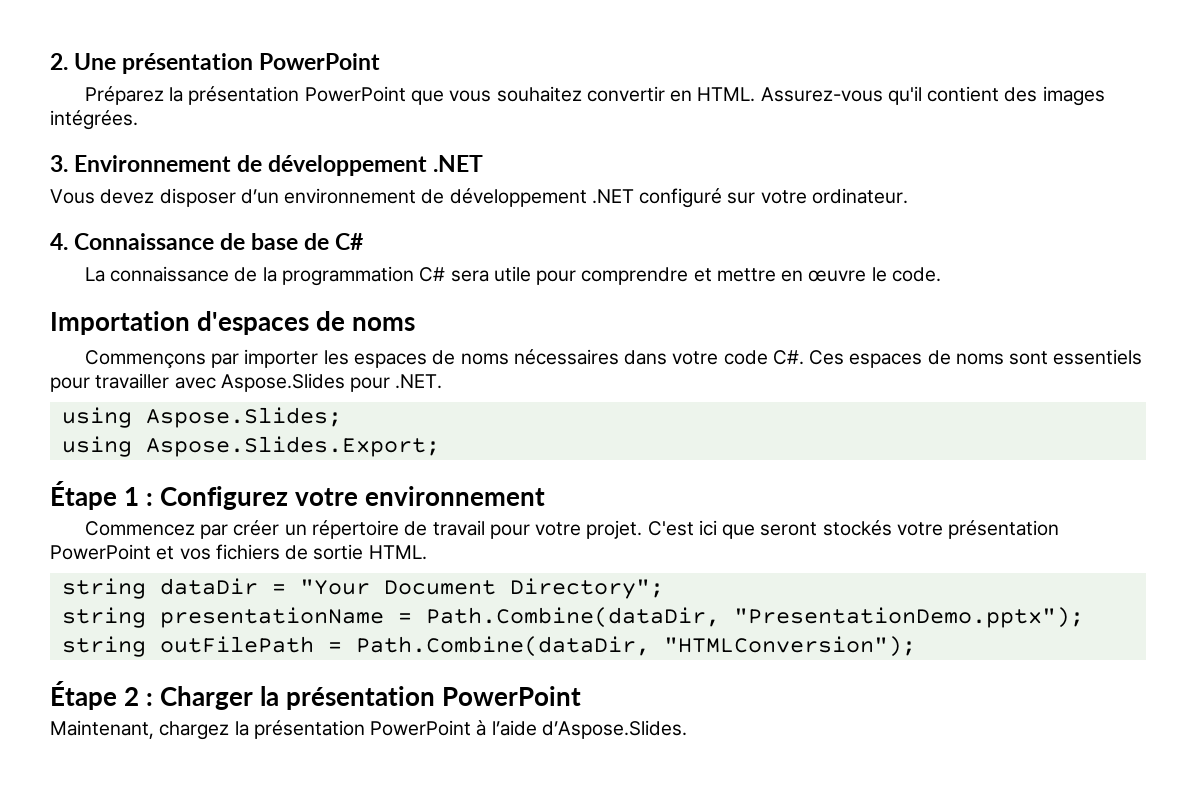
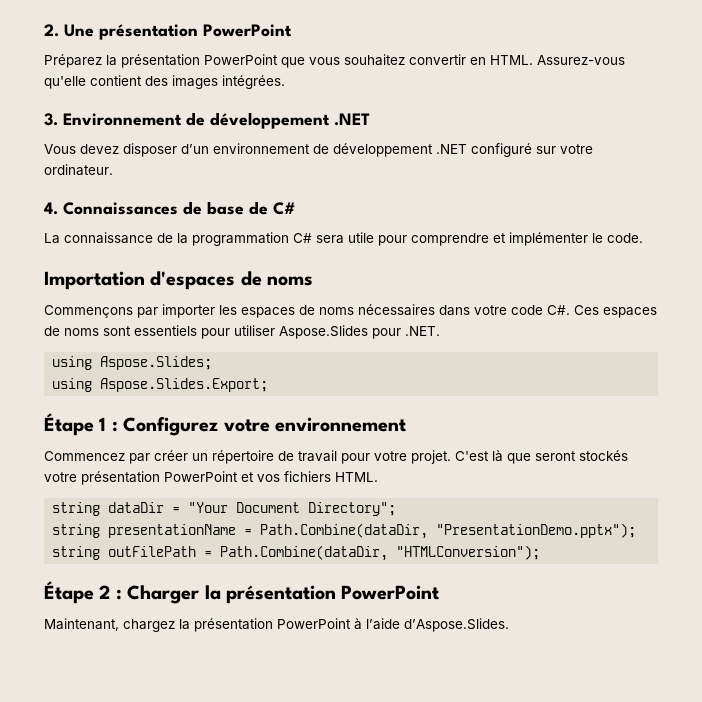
[887,86,922,105] qu'il -> [44,76,86,89] qu'elle
[74,233,215,250] Connaissance -> [63,202,178,215] Connaissances
[716,268,867,282] mettre en œuvre -> [509,232,588,246] implémenter
[95,373,216,389] travailler avec -> [234,325,275,336] utiliser
[698,520,717,536] ici -> [492,450,503,462] là
[285,544,364,560] de sortie -> (331, 476) none

